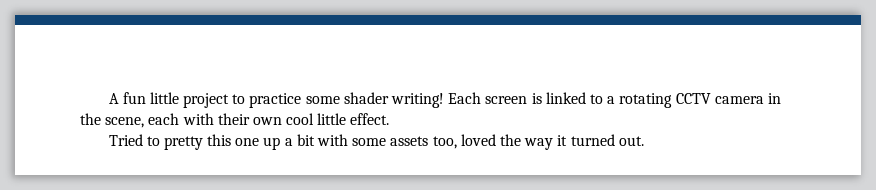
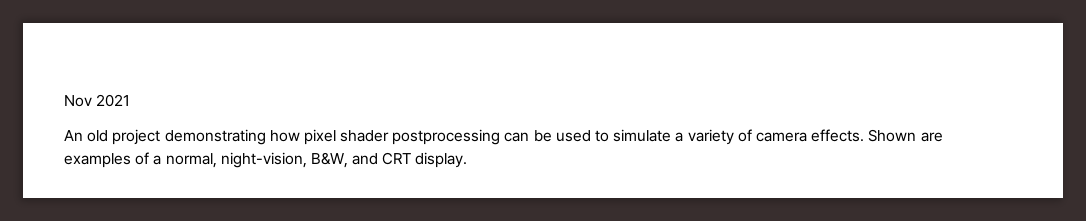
[108,92,781,108] [80,113,390,128] [108,134,644,150] A fun little project to practice some shader writing! Each screen is linked to a rotating CCTV camera in the scene, each with their own cool little effect. // Tried to pretty this one up a bit with some assets too, loved the way it turned out. -> [64,94,131,107] [64,129,943,145] [64,152,468,168] Nov 2021 // An old project demonstrating how pixel shader postprocessing can be used to simulate a variety of camera effects. Shown are examples of a normal, night-vision, B&W, and CRT display.

